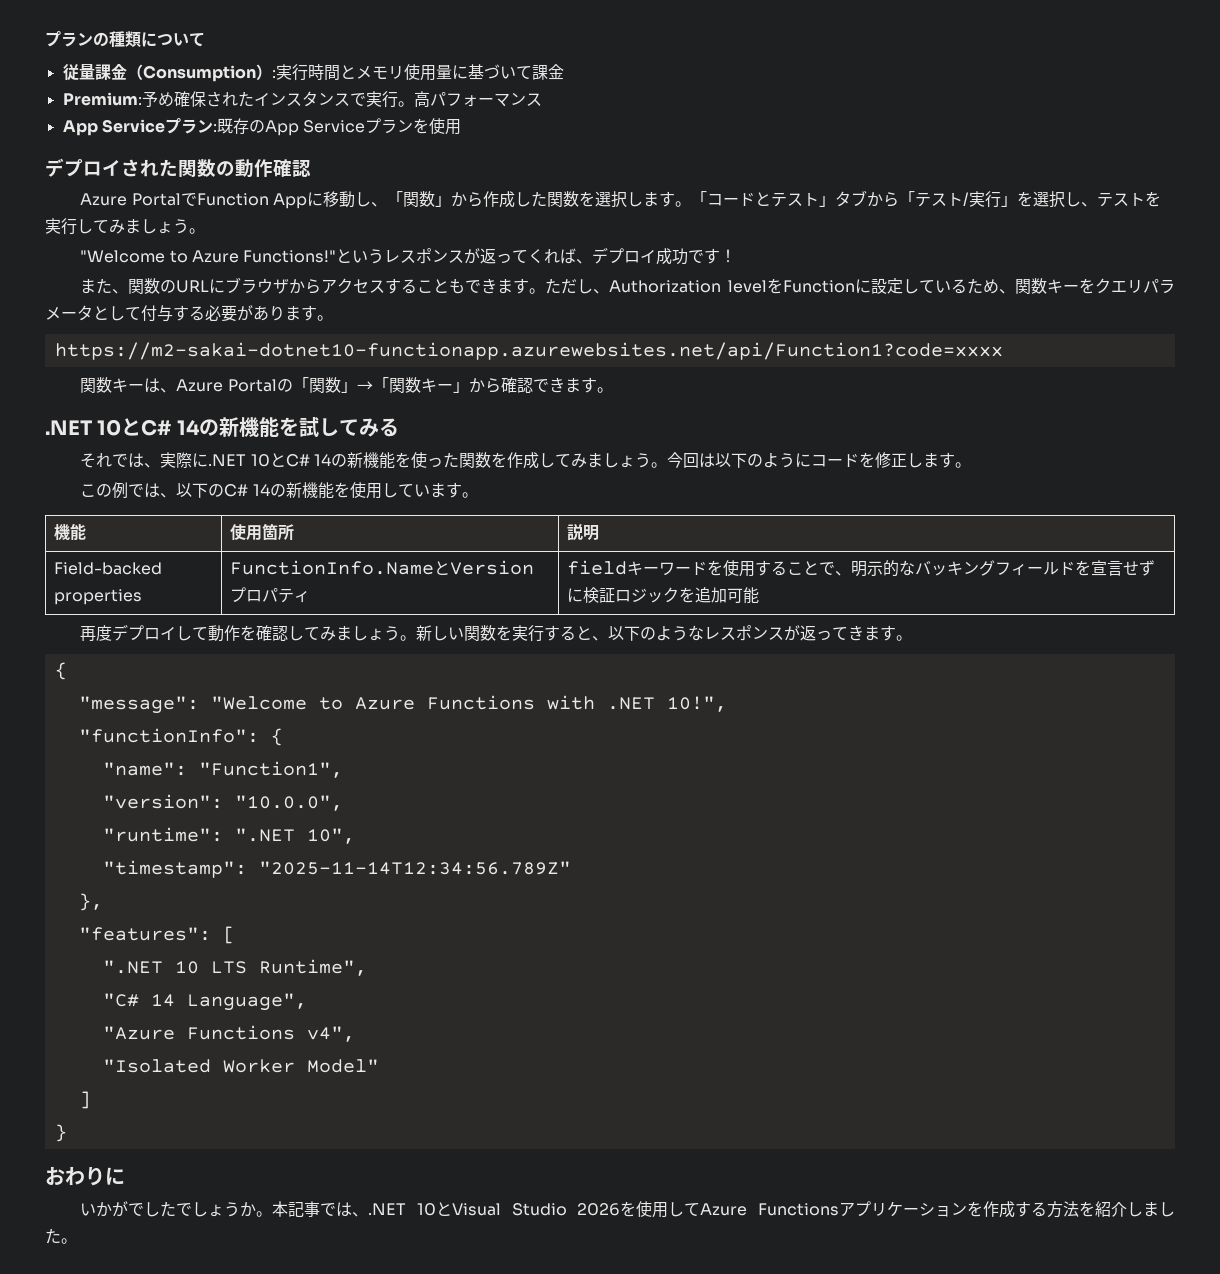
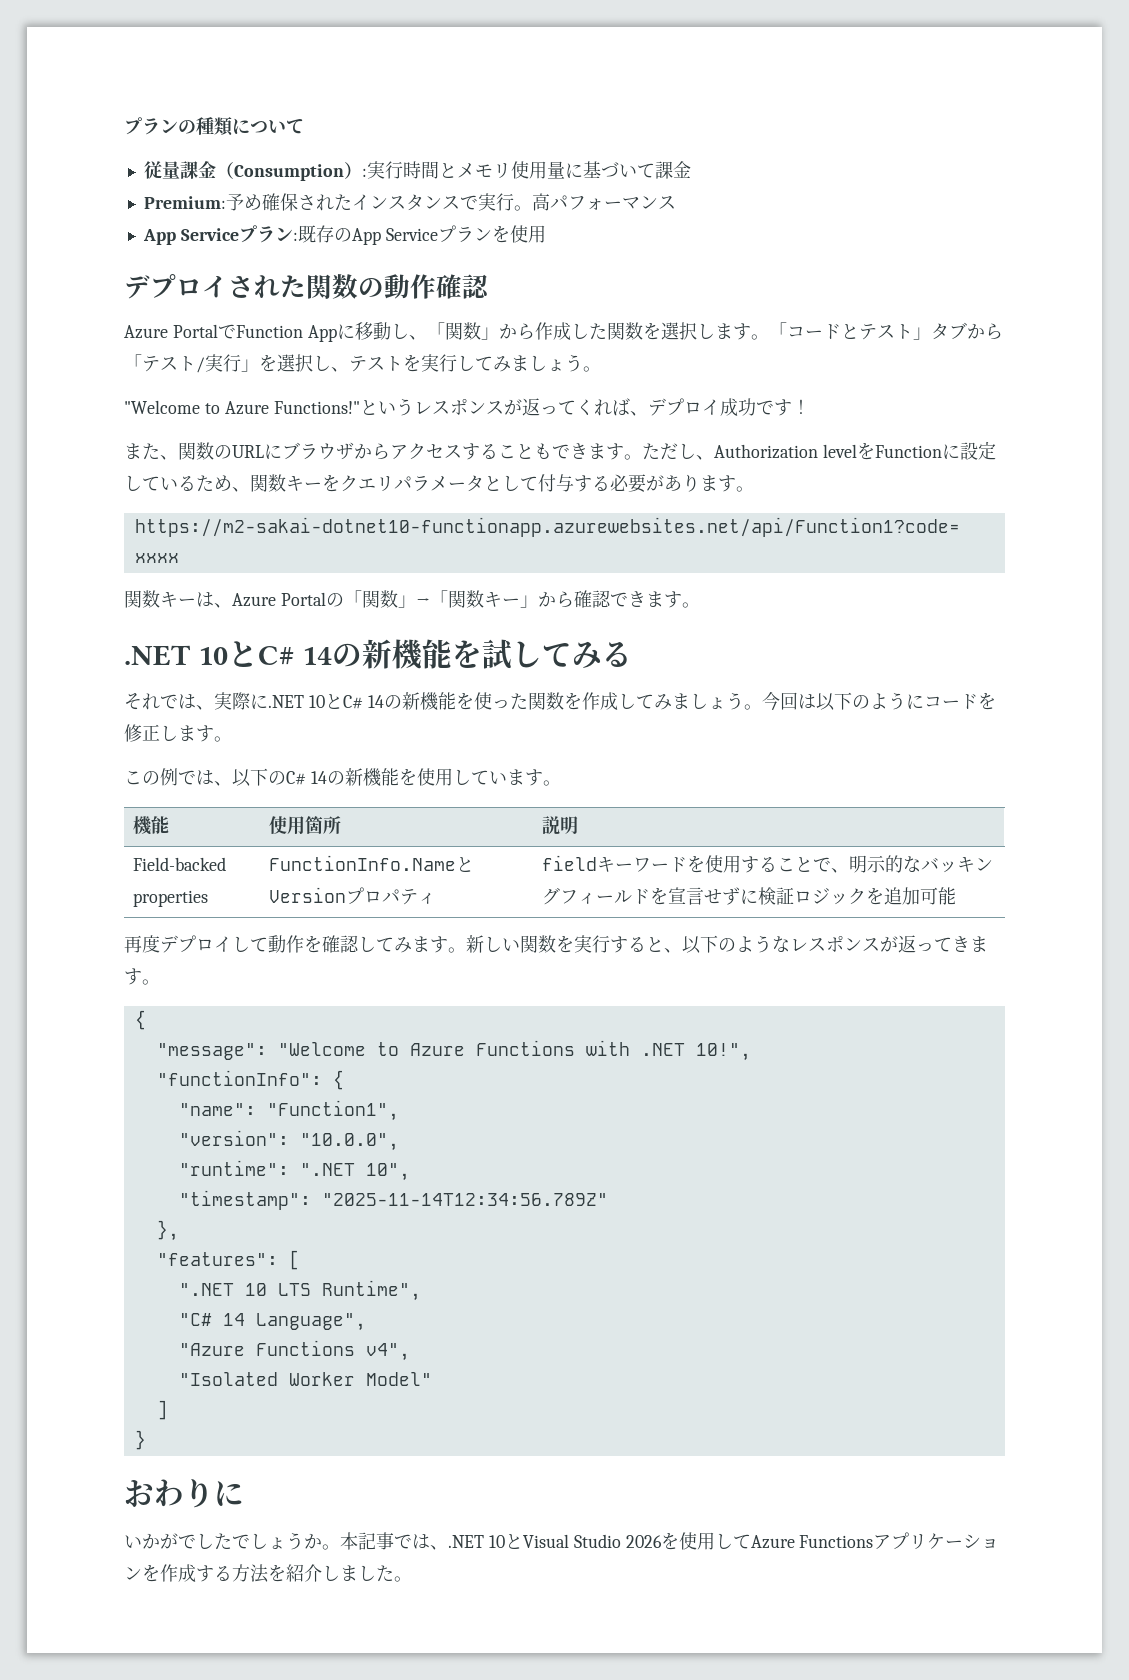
[352,626,401,641] しょう -> [430,936,448,953] す

